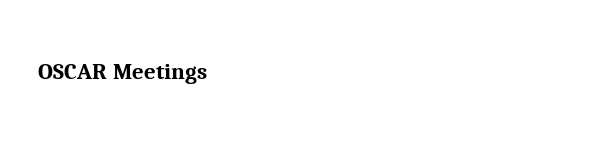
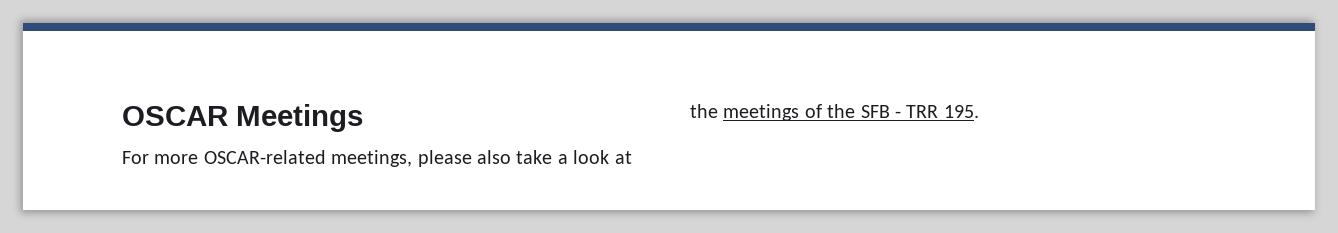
(208, 74) none -> [122,150,632,167] [690,104,979,121] // For more OSCAR-related meetings, please also take a look at the meetings of the SFB - TRR 195.

